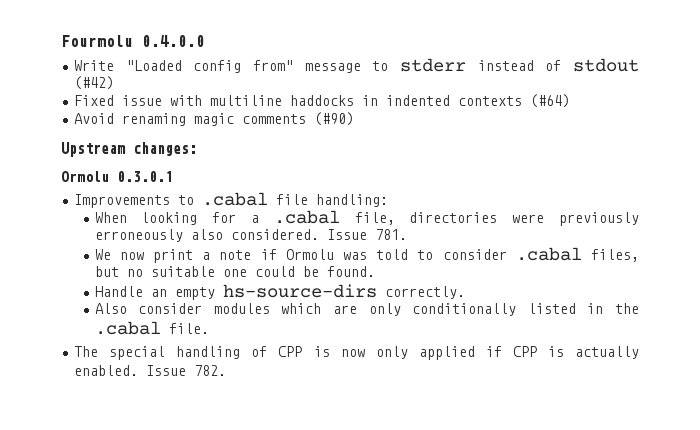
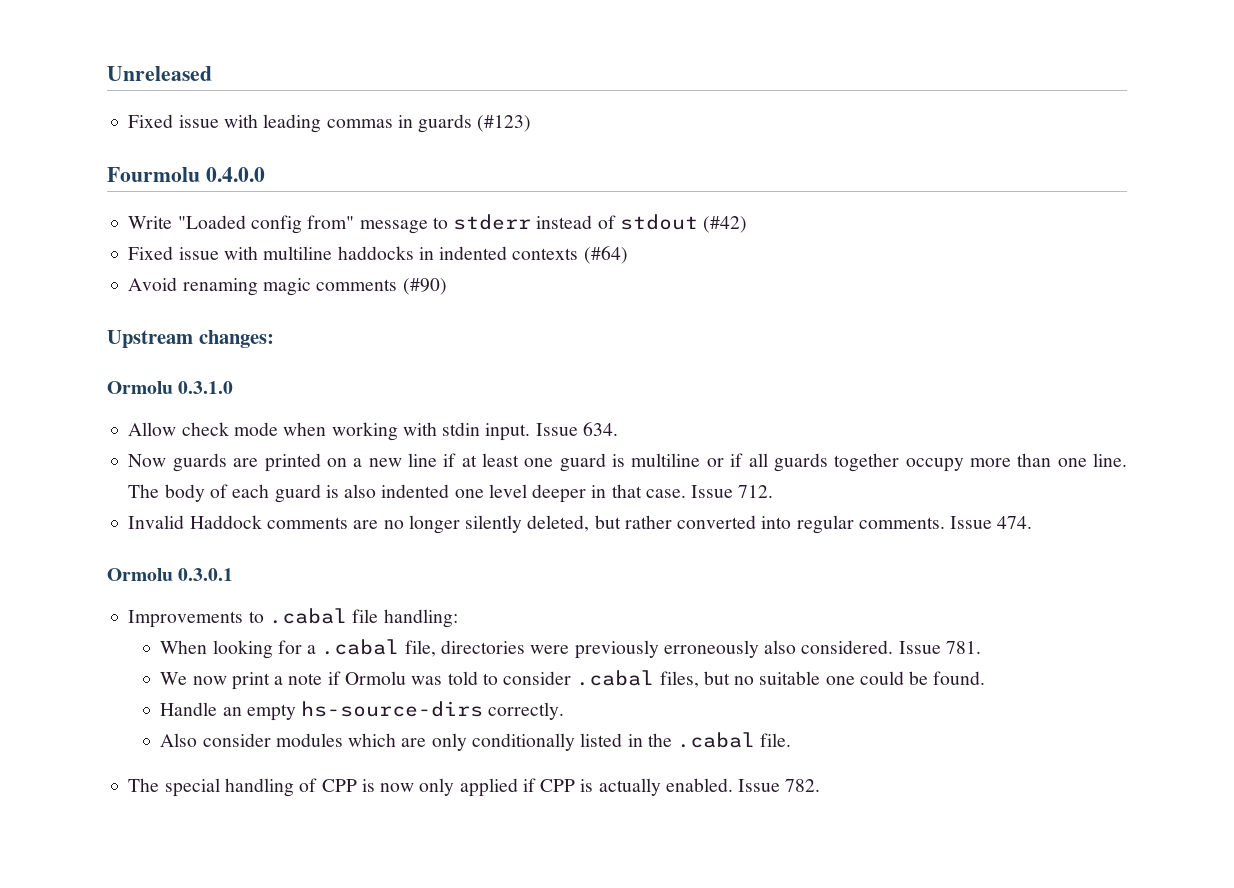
(61, 41) none -> [107,66,212,81] [128,114,532,133] Unreleased // Fixed issue with leading commas in guards (#123) //
(197, 149) none -> [107,381,234,394] [128,422,618,441] [128,453,1128,472] [128,484,774,503] [128,515,1033,534] // Ormolu 0.3.1.0 // Allow check mode when working with stdin input. Issue 634. // Now guards are printed on a new line if at least one guard is multiline or if all guards together occupy more than one line. The body of each guard is also indented one level deeper in that case. Issue 712. // Invalid Haddock comments are no longer silently deleted, but rather converted into regular comments. Issue 474.

